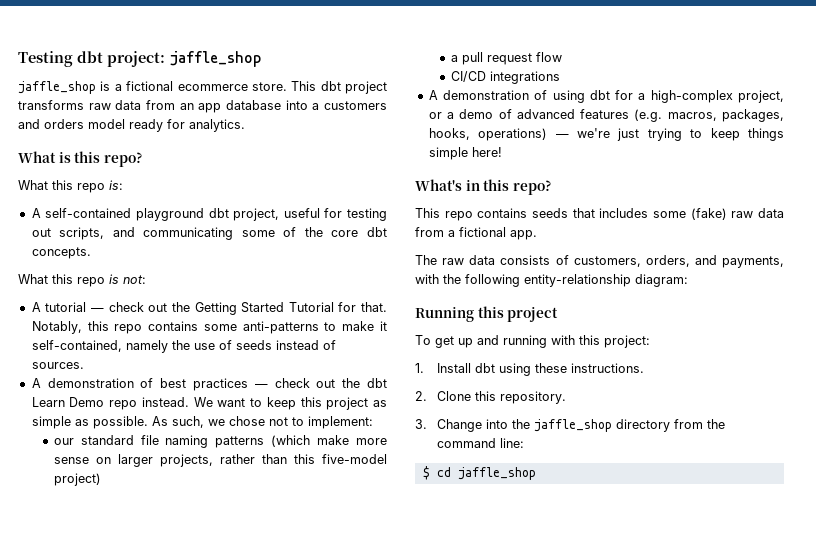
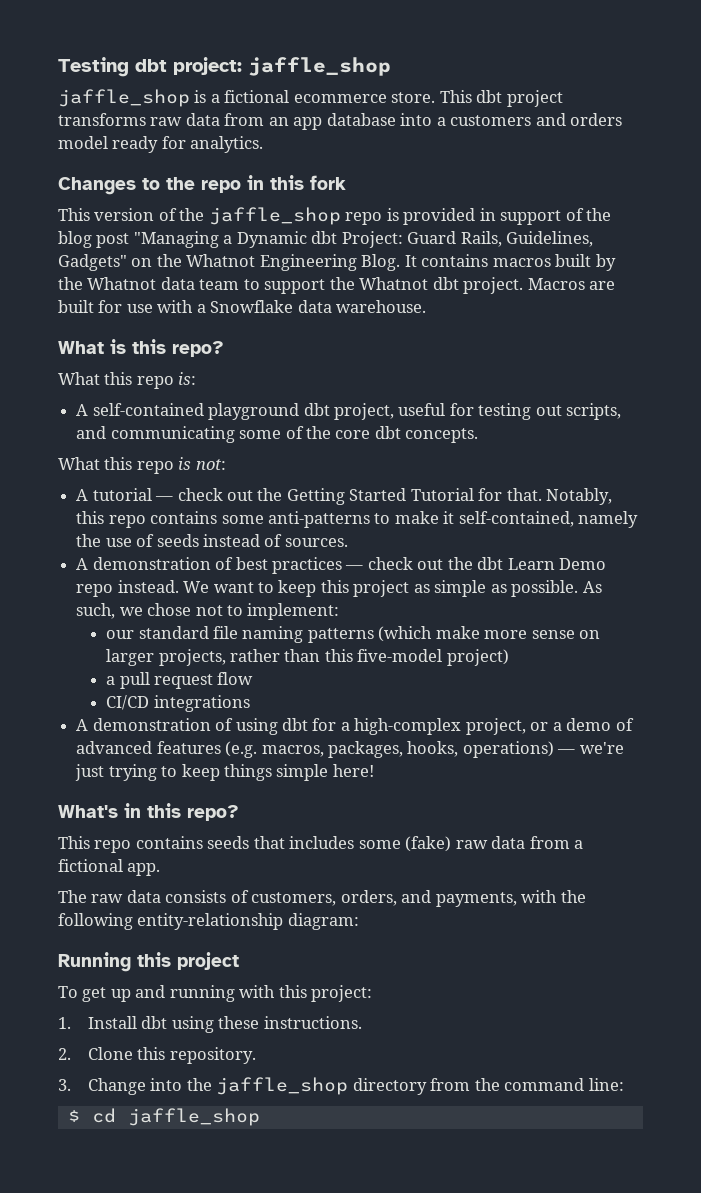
(245, 125) none -> [58,175,346,195] [58,207,612,225] [58,231,594,248] [58,254,616,271] [58,277,616,294] [58,300,427,313] // Changes to the repo in this fork // This version of the jaffle_shop repo is provided in support of the blog post "Managing a Dynamic dbt Project: Guard Rails, Guidelines, Gadgets" on the Whatnot Engineering Blog. It contains macros built by the Whatnot data team to support the Whatnot dbt project. Macros are built for use with a Snowflake data warehouse.

